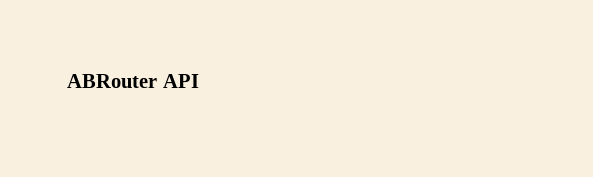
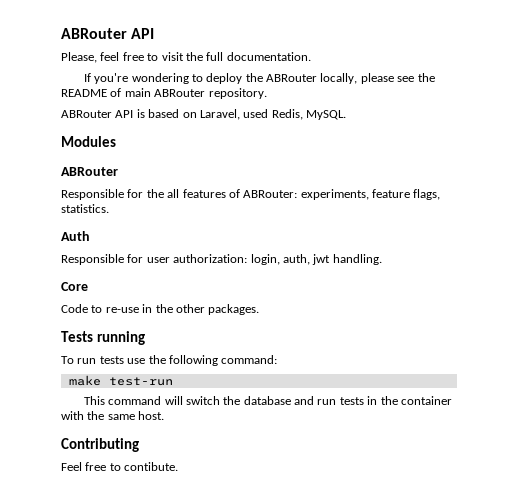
[67,74,199,88] ABRouter API -> [61,28,155,39] [61,52,311,63] [83,73,435,84] [61,88,267,99] [61,109,346,120] [61,136,116,147] [61,167,118,176] [61,189,441,200] [61,204,109,213] [61,231,90,241] [61,254,382,265] [61,282,88,291] [61,304,260,315] [61,331,145,345] [61,355,278,366] [68,375,173,386] [83,396,452,405] [61,411,165,420] [61,438,139,452] [61,462,179,471] ABRouter API // Please, feel free to visit the full documentation. // If you're wondering to deploy the ABRouter locally, please see the README of main ABRouter repository. // ABRouter API is based on Laravel, used Redis, MySQL. // Modules // ABRouter // Responsible for the all features of ABRouter: experiments, feature flags, statistics. // Auth // Responsible for user authorization: login, auth, jwt handling. // Core // Code to re-use in the other packages. // Tests running // To run tests use the following command: // make test-run // This command will switch the database and run tests in the container with the same host. // Contributing // Feel free to contibute.

